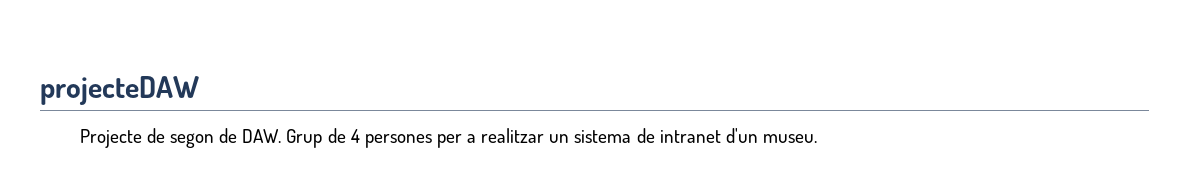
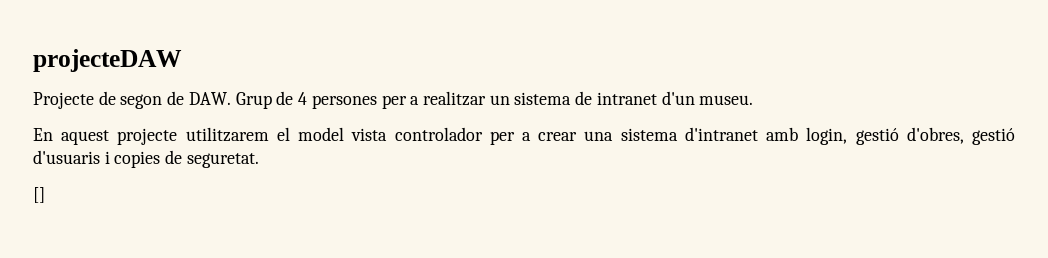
(817, 138) none -> [33,127,1015,145] [33,150,259,168] [33,187,45,203] // En aquest projecte utilitzarem el model vista controlador per a crear una sistema d'intranet amb login, gestió d'obres, gestió d'usuaris i copies de seguretat. // []

